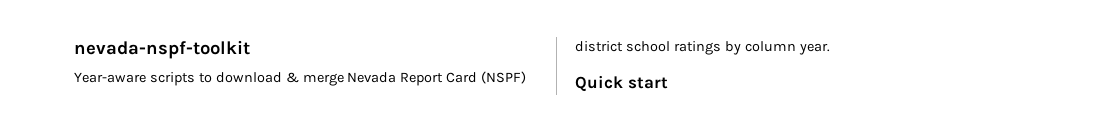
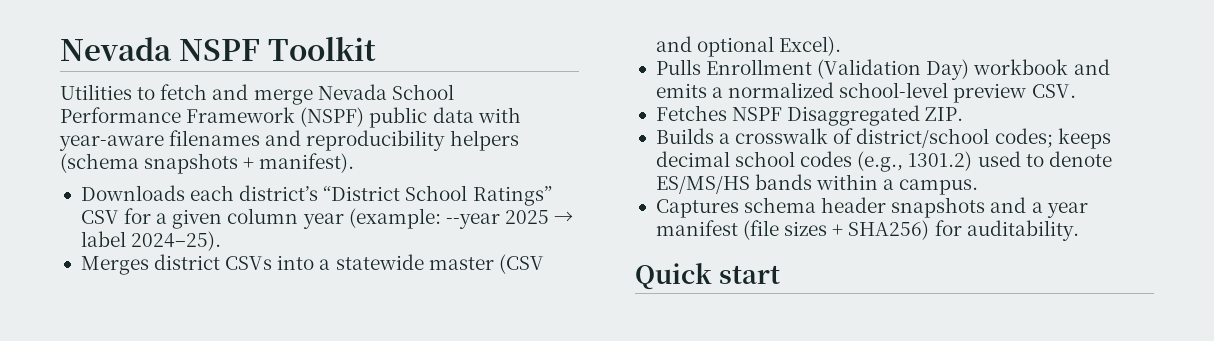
[74,40,250,59] [74,71,527,86] [575,41,830,55] nevada-nspf-toolkit // Year-aware scripts to download & merge Nevada Report Card (NSPF) district school ratings by column year. -> [60,36,376,61] [60,84,454,105] [60,107,521,128] [59,130,519,151] [60,153,355,174] [80,185,552,206] [80,208,574,229] [80,231,222,251] [80,254,544,275] [655,36,842,57] [655,59,1110,80] [655,82,1076,103] [655,105,964,126] [655,128,1111,149] [655,151,1112,172] [655,174,979,195] [655,197,1088,218] [655,220,1079,241] Nevada NSPF Toolkit // Utilities to fetch and merge Nevada School Performance Framework (NSPF) public data with year-aware filenames and reproducibility helpers (schema snapshots + manifest). // Downloads each district’s “District School Ratings” CSV for a given column year (example: --year 2025 → label 2024–25). // Merges district CSVs into a statewide master (CSV and optional Excel). // Pulls Enrollment (Validation Day) workbook and emits a normalized school-level preview CSV. // Fetches NSPF Disaggregated ZIP. // Builds a crosswalk of district/school codes; keeps decimal school codes (e.g., 1301.2) used to denote ES/MS/HS bands within a campus. // Captures schema header snapshots and a year manifest (file sizes + SHA256) for auditability.

